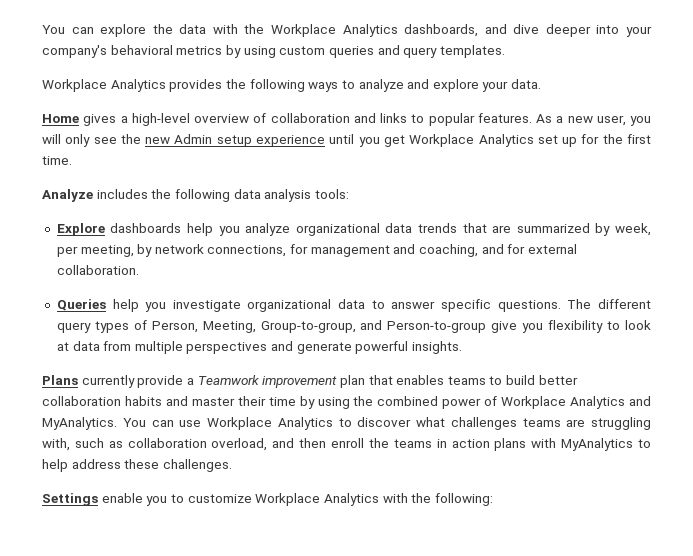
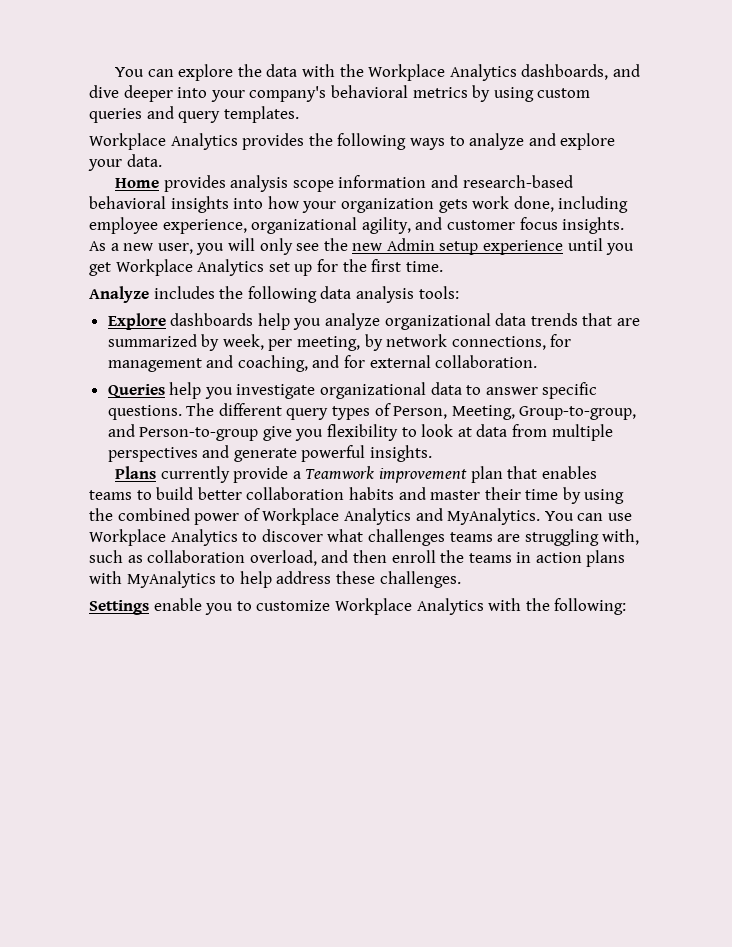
[83,113,532,126] gives a high-level overview of collaboration and links to popular features. -> [163,175,573,192] [89,196,629,213] [89,217,625,234] provides analysis scope information and research-based behavioral insights into how your organization gets work done, including employee experience, organizational agility, and customer focus insights.

